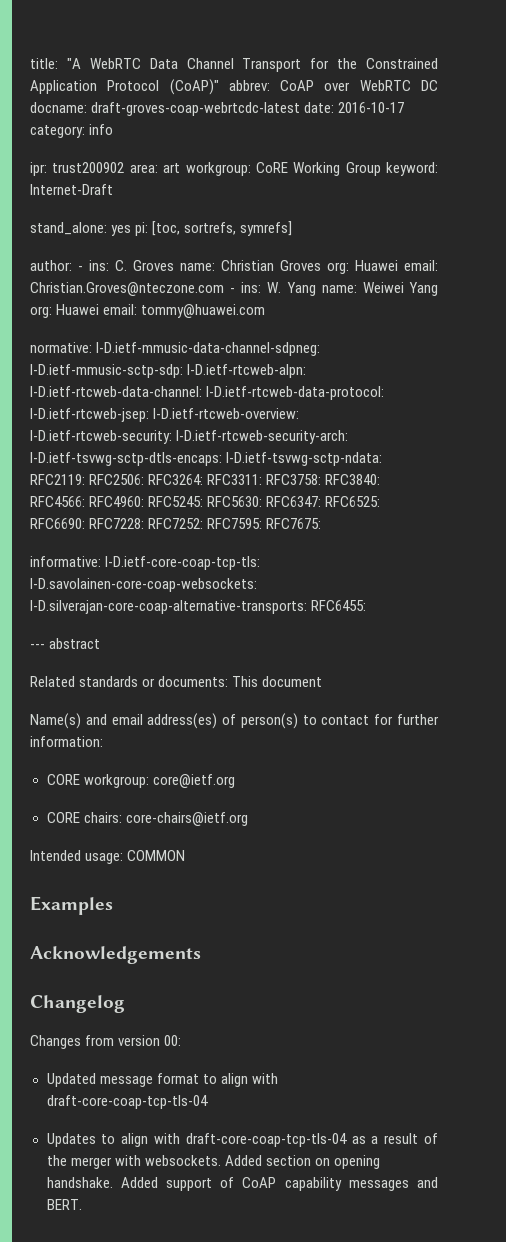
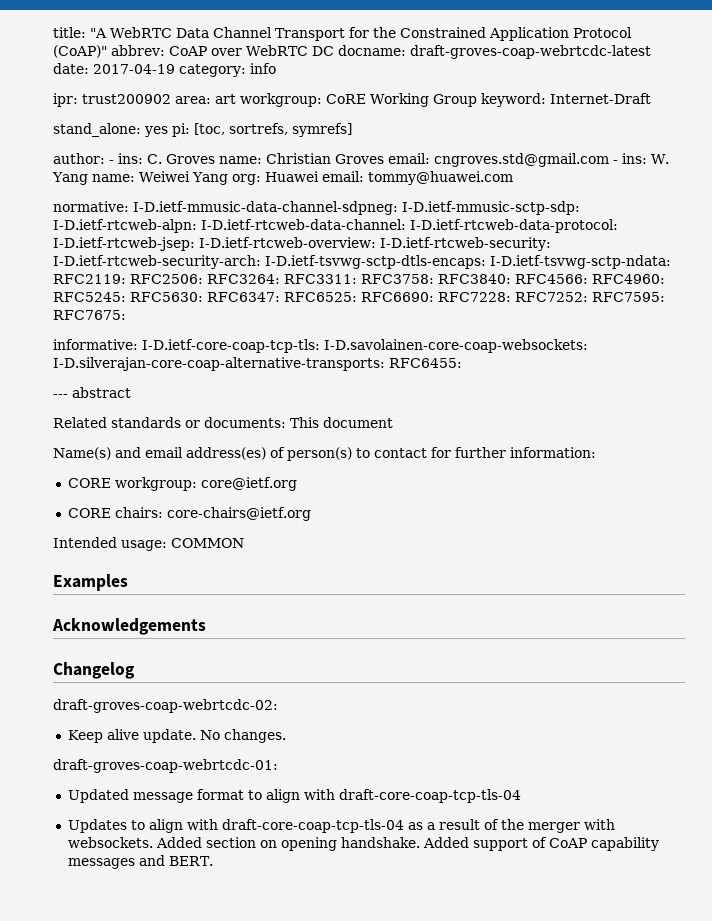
[338,102,405,113] 2016-10-17 -> [93,64,175,74] 2017-04-19
[327,260,438,274] [30,282,224,296] org: Huawei email: Christian.Groves@nteczone.com -> [388,153,609,167] email: cngroves.std@gmail.com
[30,1035,182,1049] Changes from version 00: -> [53,699,278,713] [67,729,286,743] [53,759,278,773] draft-groves-coap-webrtcdc-02: // Keep alive update. No changes. // draft-groves-coap-webrtcdc-01:

